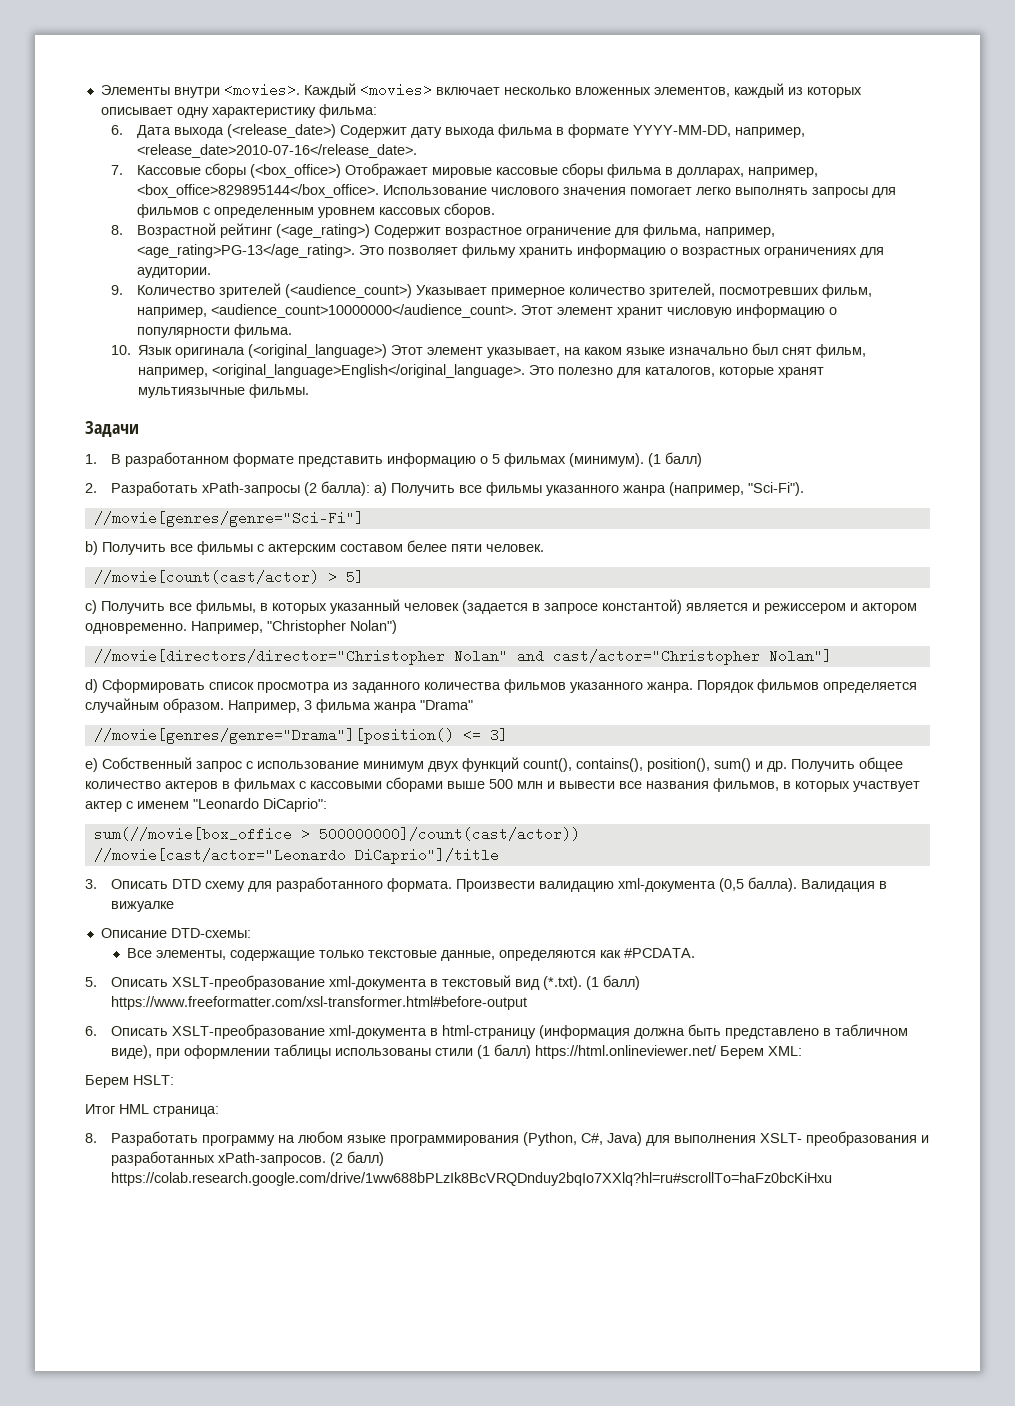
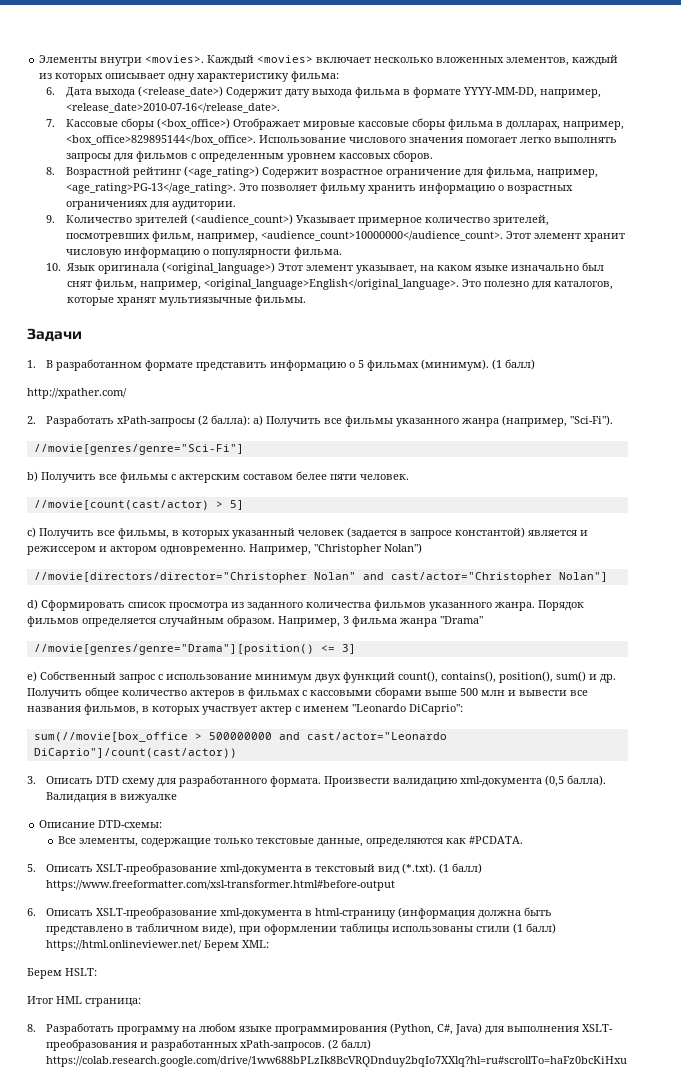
(703, 459) none -> [27,388,127,399] // http://xpather.com/
[318,827,580,841] [93,848,499,864] 500000000]/count(cast/actor)) // //movie[cast/actor="Leonardo DiCaprio"]/title -> [208,732,447,740] [33,748,237,759] 500000000 and cast/actor="Leonardo DiCaprio"]/count(cast/actor))

